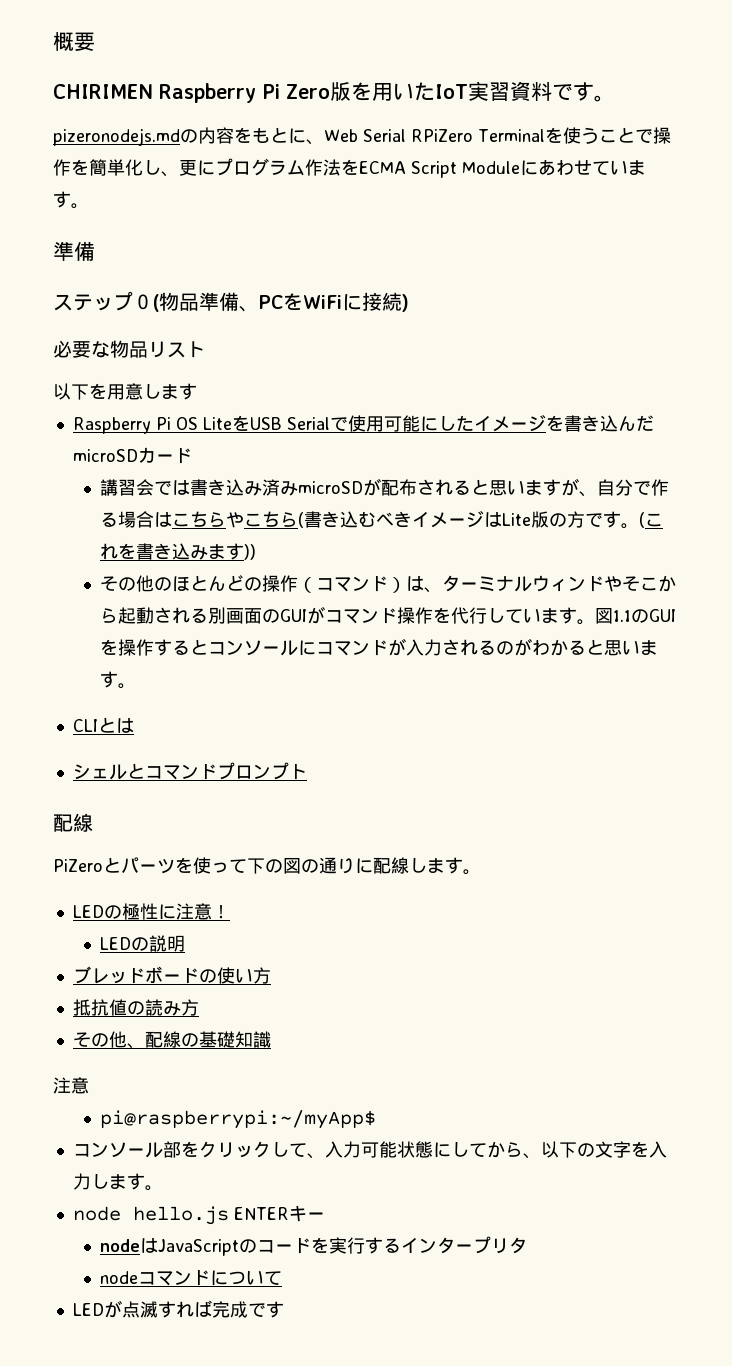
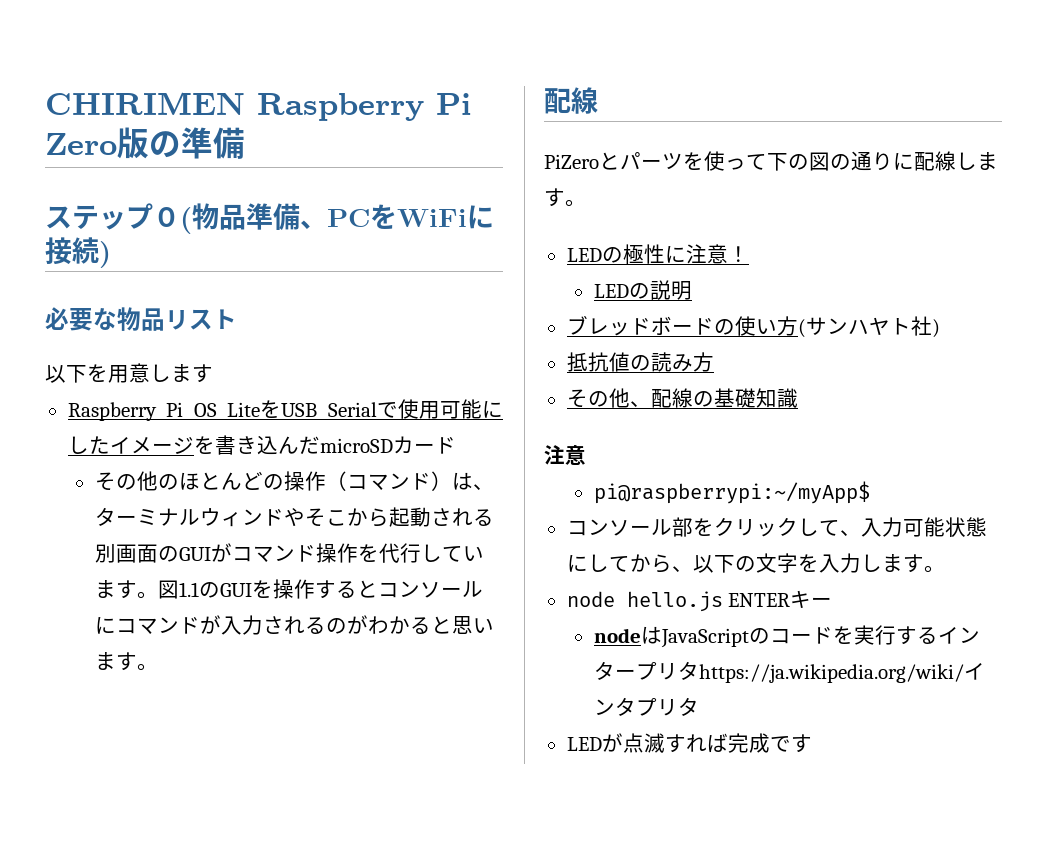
[53,32,95,51] 概要 // -> (45, 103) none
[351,81,615,102] [53,127,671,146] [53,158,646,178] [53,191,89,209] を用いたIoT実習資料です。 // pizeronodejs.mdの内容をもとに、Web Serial RPiZero Terminalを使うことで操作を簡単化し、更にプログラム作法をECMA Script Moduleにあわせています。 // -> [149,131,181,158] の
[100,478,670,497] [100,511,664,529] [100,543,257,560] // 講習会では書き込み済みmicroSDが配布されると思いますが、自分で作る場合はこちらやこちら(書き込むべきイメージはLite版の方です。(これを書き込みます)) -> (456, 445) none
[72,717,134,733] [72,762,307,780] // CLIとは // シェルとコマンドプロンプト -> (158, 667) none
(271, 975) none -> [797,316,940,338] (サンハヤト社)
[100,1270,283,1286] // nodeコマンドについて -> [698,663,985,683] [593,697,699,716] https://ja.wikipedia.org/wiki/インタプリタ

